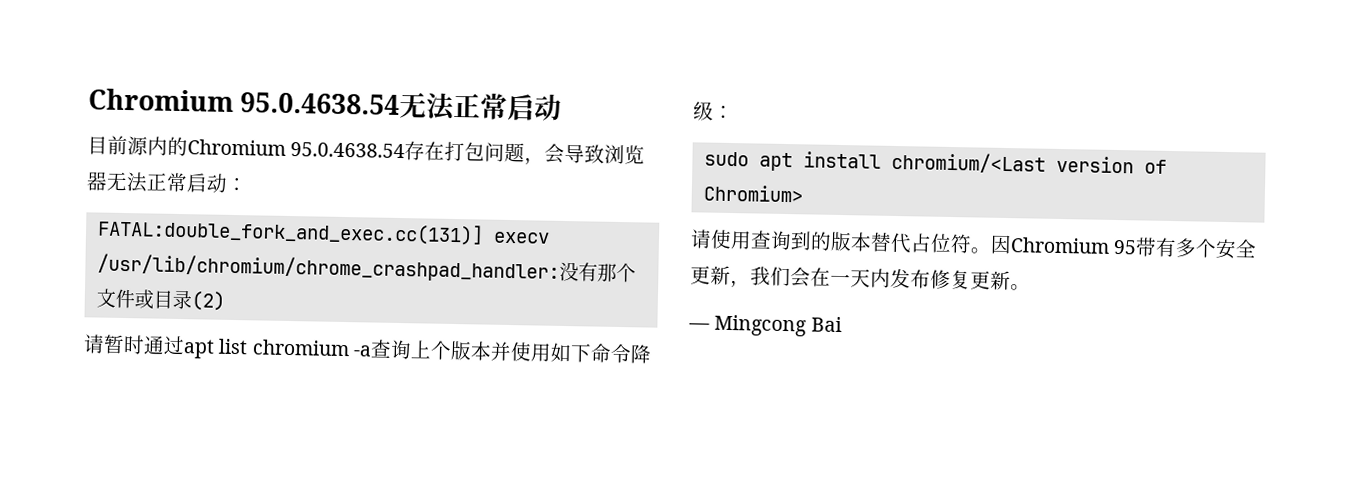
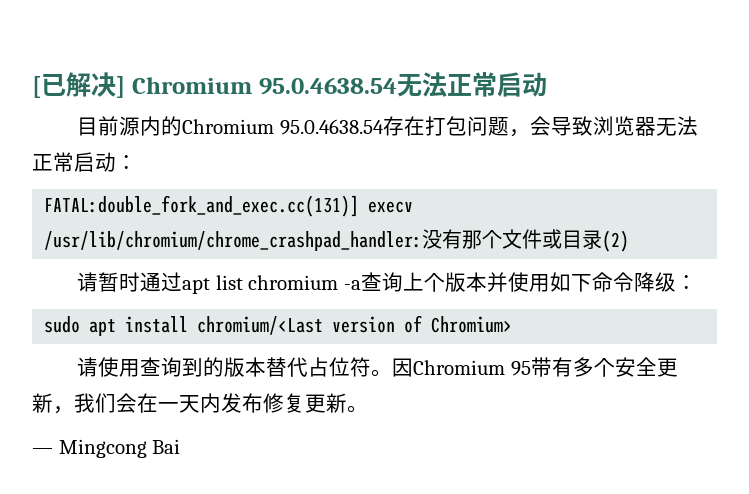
(88, 100) none -> [32,72,125,98] [已解决]

